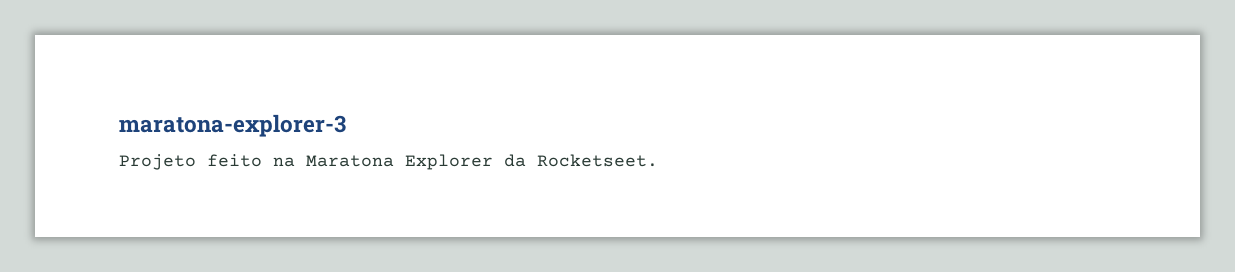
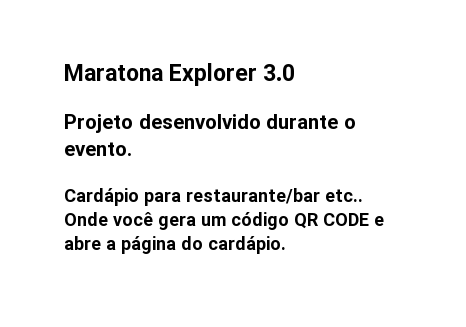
[119,114,346,137] [119,154,658,170] maratona-explorer-3 // Projeto feito na Maratona Explorer da Rocketseet. -> [64,63,296,86] [64,114,356,133] [64,142,132,156] [64,188,363,206] [64,212,384,230] [64,236,286,254] Maratona Explorer 3.0 // Projeto desenvolvido durante o evento. // Cardápio para restaurante/bar etc.. Onde você gera um código QR CODE e abre a página do cardápio.

